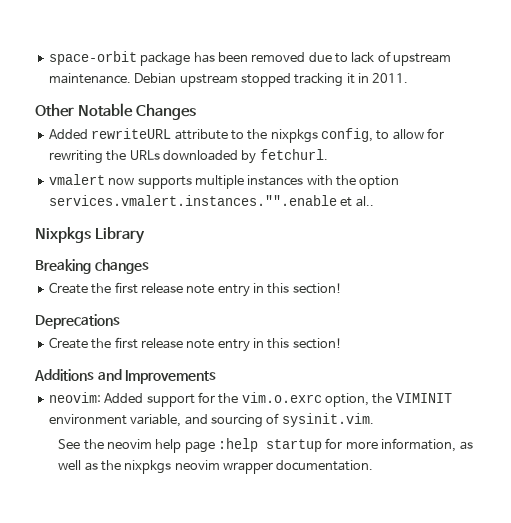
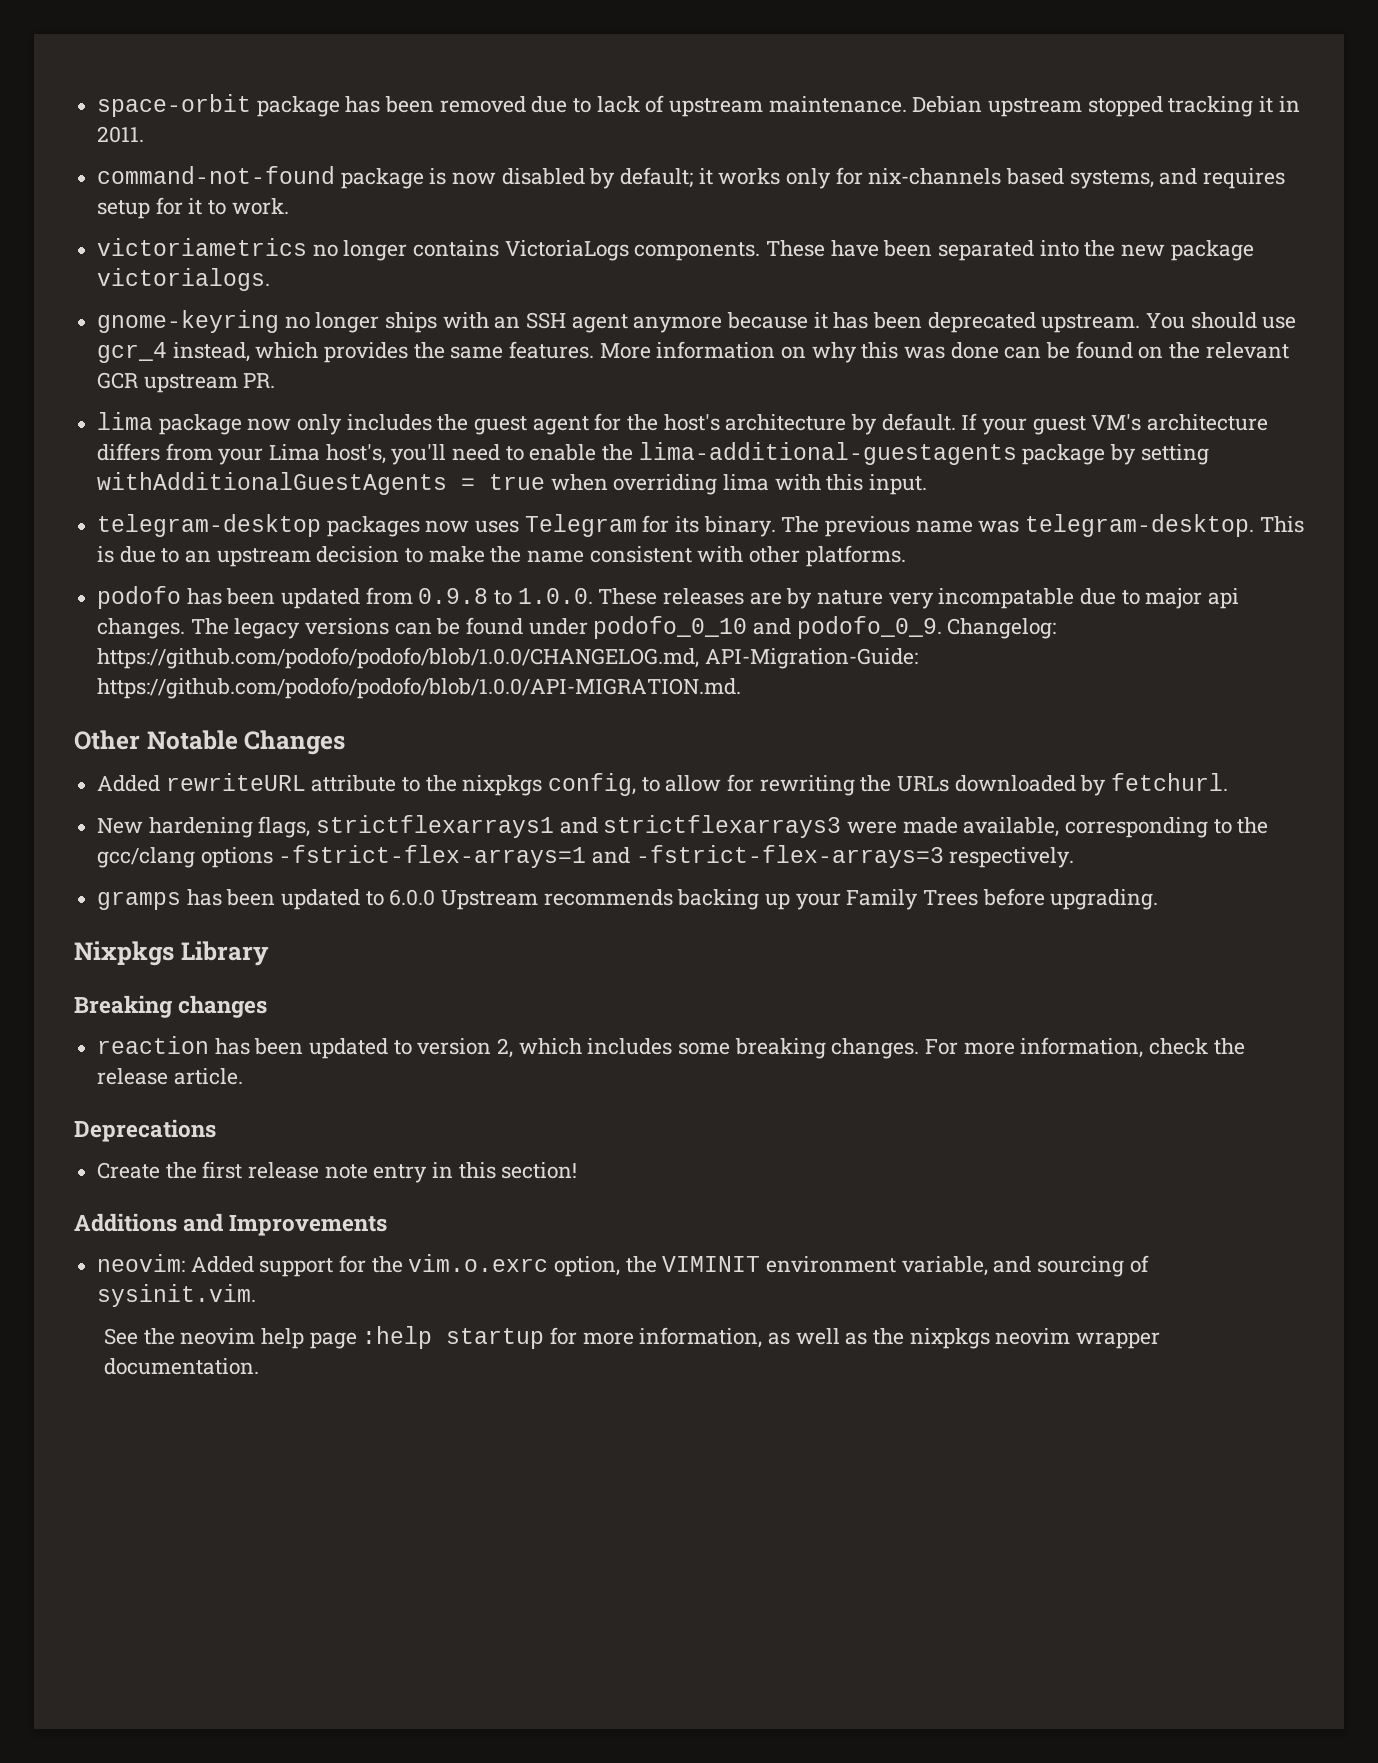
(409, 78) none -> [97,166,1286,189] [97,197,289,219] [97,238,1254,261] [97,268,271,291] [97,310,1297,333] [97,341,1289,363] [97,372,276,393] [97,412,1269,435] [97,442,1209,465] [97,472,928,495] [97,514,1304,537] [97,545,906,567] [97,586,1240,609] [97,616,1057,639] [97,647,918,669] [97,677,742,699] // command-not-found package is now disabled by default; it works only for nix-channels based systems, and requires setup for it to work. // victoriametrics no longer contains VictoriaLogs components. These have been separated into the new package victorialogs. // gnome-keyring no longer ships with an SSH agent anymore because it has been deprecated upstream. You should use gcr_4 instead, which provides the same features. More information on why this was done can be found on the relevant GCR upstream PR. // lima package now only includes the guest agent for the host's architecture by default. If your guest VM's architecture differs from your Lima host's, you'll need to enable the lima-additional-guestagents package by setting withAdditionalGuestAgents = true when overriding lima with this input. // telegram-desktop packages now uses Telegram for its binary. The previous name was telegram-desktop. This is due to an upstream decision to make the name consistent with other platforms. // podofo has been updated from 0.9.8 to 1.0.0. These releases are by nature very incompatable due to major api changes. The legacy versions can be found under podofo_0_10 and podofo_0_9. Changelog: https://github.com/podofo/podofo/blob/1.0.0/CHANGELOG.md, API-Migration-Guide: https://github.com/podofo/podofo/blob/1.0.0/API-MIGRATION.md.
[48,174,400,189] [48,195,374,207] [35,227,145,244] [35,259,149,274] [48,282,342,297] vmalert now supports multiple instances with the option services.vmalert.instances."".enable et al.. // Nixpkgs Library // Breaking changes // Create the first release note entry in this section! -> [97,815,1269,838] [97,845,1075,868] [97,888,1159,910] [74,941,269,966] [74,995,268,1018] [97,1036,1245,1059] [97,1068,243,1085] New hardening flags, strictflexarrays1 and strictflexarrays3 were made available, corresponding to the gcc/clang options -fstrict-flex-arrays=1 and -fstrict-flex-arrays=3 respectively. // gramps has been updated to 6.0.0 Upstream recommends backing up your Family Trees before upgrading. // Nixpkgs Library // Breaking changes // reaction has been updated to version 2, which includes some breaking changes. For more information, check the release article.

